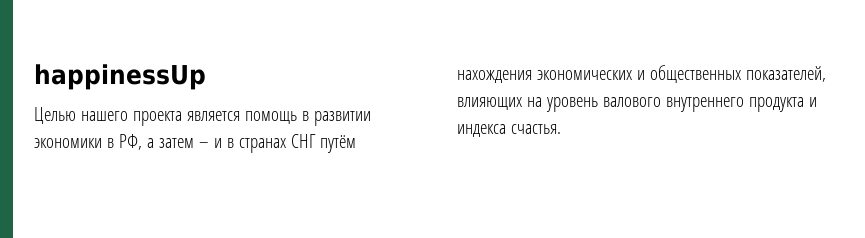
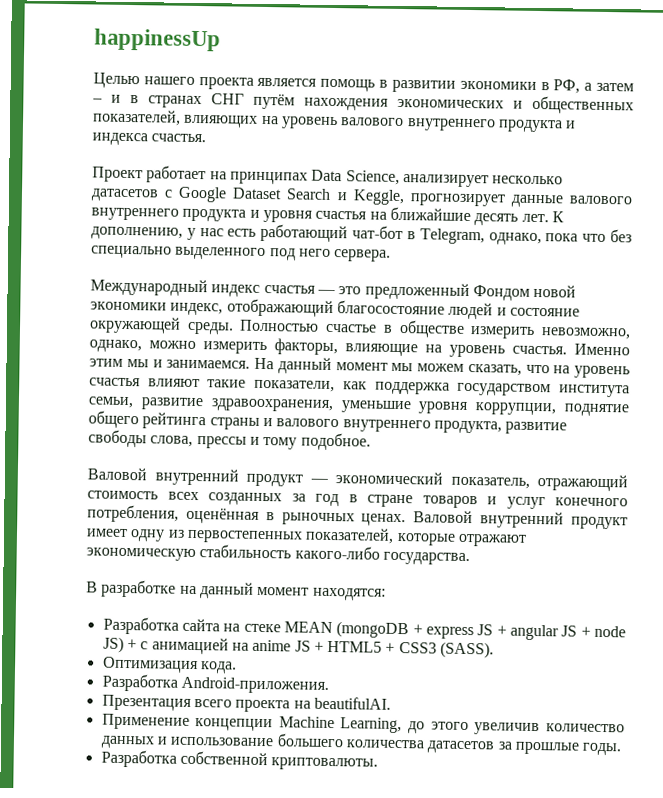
(561, 129) none -> [92,165,564,188] [91,186,633,208] [91,206,564,226] [91,223,632,246] [91,245,392,262] [90,278,577,301] [90,298,580,320] [89,316,631,340] [89,338,630,358] [89,357,630,379] [89,377,630,398] [88,396,629,417] [88,410,568,435] [88,429,371,451] [87,467,628,492] [87,490,628,510] [87,504,628,530] [86,527,527,547] [86,544,470,566] [86,579,386,601] [102,616,627,641] [102,636,495,659] [101,656,237,674] [101,673,329,694] [101,694,391,713] [101,713,625,736] [100,733,622,756] [100,749,379,771] // Проект работает на принципах Data Science, анализирует несколько датасетов с Google Dataset Search и Keggle, прогнозирует данные валового внутреннего продукта и уровня счастья на ближайшие десять лет. К дополнению, у нас есть работающий чат-бот в Telegram, однако, пока что без специально выделенного под него сервера. // Международный индекс счастья — это предложенный Фондом новой экономики индекс, отображающий благосостояние людей и состояние окружающей среды. Полностью счастье в обществе измерить невозможно, однако, можно измерить факторы, влияющие на уровень счастья. Именно этим мы и занимаемся. На данный момент мы можем сказать, что на уровень счастья влияют такие показатели, как поддержка государством института семьи, развитие здравоохранения, уменьшие уровня коррупции, поднятие общего рейтинга страны и валового внутреннего продукта, развитие свободы слова, прессы и тому подобное. // Валовой внутренний продукт — экономический показатель, отражающий стоимость всех созданных за год в стране товаров и услуг конечного потребления, оценённая в рыночных ценах. Валовой внутренний продукт имеет одну из первостепенных показателей, которые отражают экономическую стабильность какого-либо государства. // В разработке на данный момент находятся: // Разработка сайта на стеке MEAN (mongoDB + express JS + angular JS + node JS) + с анимацией на anime JS + HTML5 + CSS3 (SASS). // Оптимизация кода. // Разработка Android-приложения. // Презентация всего проекта на beautifulAI. // Применение концепции Machine Learning, до этого увеличив количество данных и использование большего количества датасетов за прошлые годы. // Разработка собственной криптовалюты.

